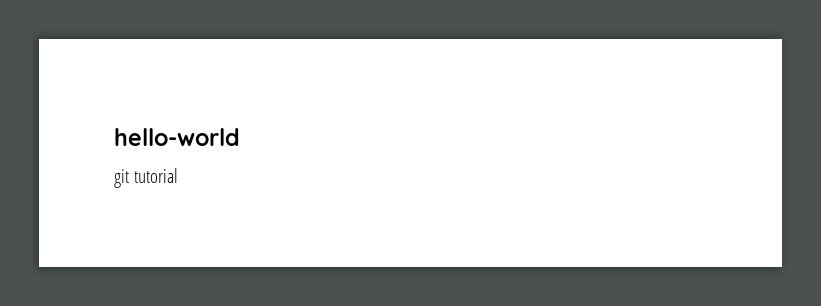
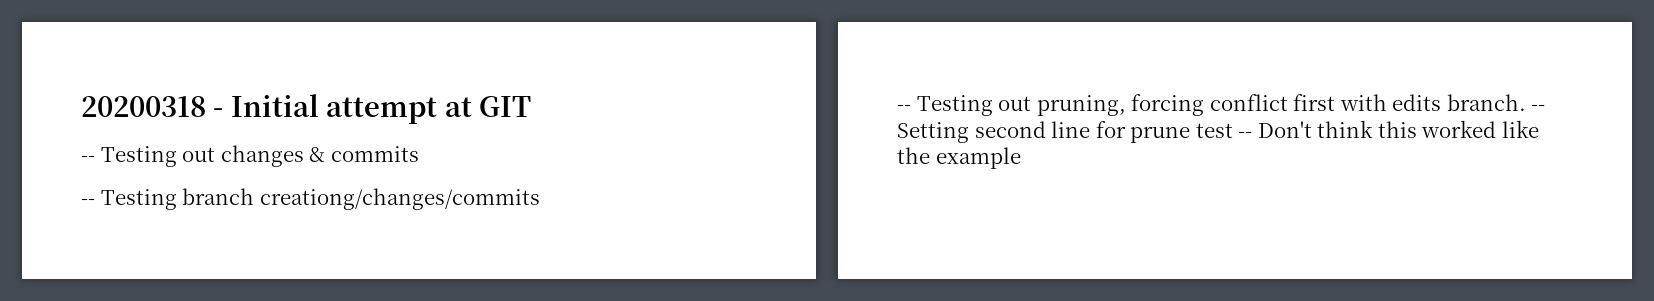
[114,128,240,146] [114,168,178,188] hello-world // git tutorial -> [81,94,532,124] [81,145,419,167] [81,188,540,210] [897,94,1546,116] [897,120,1539,143] [897,147,1021,169] 20200318 - Initial attempt at GIT // -- Testing out changes & commits // -- Testing branch creationg/changes/commits // -- Testing out pruning, forcing conflict first with edits branch. -- Setting second line for prune test -- Don't think this worked like the example

